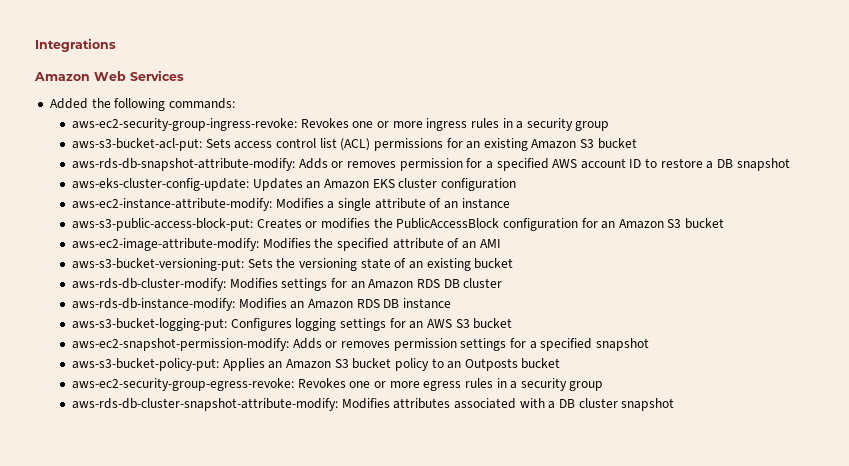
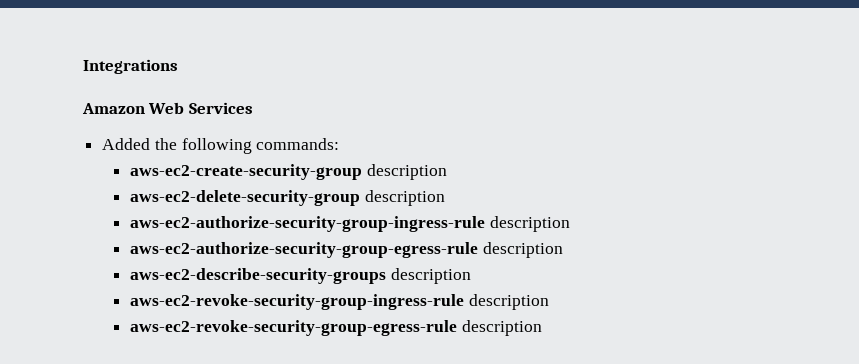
[72,118,610,131] [72,138,637,151] [72,158,790,171] [72,178,516,191] [72,198,510,211] [72,218,725,231] [72,238,501,251] [72,258,514,271] [72,278,503,291] [72,298,451,311] [72,318,513,331] [72,338,649,351] [72,358,561,371] [72,378,604,391] [72,398,675,411] aws-ec2-security-group-ingress-revoke: Revokes one or more ingress rules in a security group // aws-s3-bucket-acl-put: Sets access control list (ACL) permissions for an existing Amazon S3 bucket // aws-rds-db-snapshot-attribute-modify: Adds or removes permission for a specified AWS account ID to restore a DB snapshot // aws-eks-cluster-config-update: Updates an Amazon EKS cluster configuration // aws-ec2-instance-attribute-modify: Modifies a single attribute of an instance // aws-s3-public-access-block-put: Creates or modifies the PublicAccessBlock configuration for an Amazon S3 bucket // aws-ec2-image-attribute-modify: Modifies the specified attribute of an AMI // aws-s3-bucket-versioning-put: Sets the versioning state of an existing bucket // aws-rds-db-cluster-modify: Modifies settings for an Amazon RDS DB cluster // aws-rds-db-instance-modify: Modifies an Amazon RDS DB instance // aws-s3-bucket-logging-put: Configures logging settings for an AWS S3 bucket // aws-ec2-snapshot-permission-modify: Adds or removes permission settings for a specified snapshot // aws-s3-bucket-policy-put: Applies an Amazon S3 bucket policy to an Outposts bucket // aws-ec2-security-group-egress-revoke: Revokes one or more egress rules in a security group // aws-rds-db-cluster-snapshot-attribute-modify: Modifies attributes associated with a DB cluster snapshot -> [130,164,447,180] [130,190,445,206] [130,216,570,232] [130,242,563,258] [130,268,471,284] [130,294,549,310] [130,320,542,336] aws-ec2-create-security-group description // aws-ec2-delete-security-group description // aws-ec2-authorize-security-group-ingress-rule description // aws-ec2-authorize-security-group-egress-rule description // aws-ec2-describe-security-groups description // aws-ec2-revoke-security-group-ingress-rule description // aws-ec2-revoke-security-group-egress-rule description

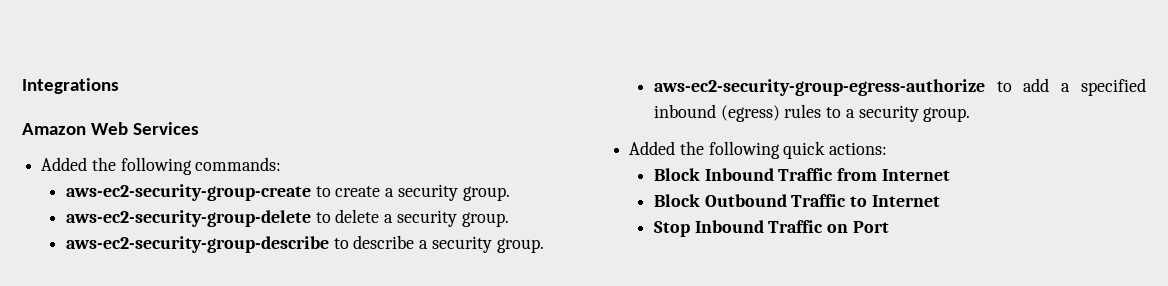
[130,164,447,180] [130,190,445,206] [130,216,570,232] [130,242,563,258] [130,268,471,284] [130,294,549,310] [130,320,542,336] aws-ec2-create-security-group description // aws-ec2-delete-security-group description // aws-ec2-authorize-security-group-ingress-rule description // aws-ec2-authorize-security-group-egress-rule description // aws-ec2-describe-security-groups description // aws-ec2-revoke-security-group-ingress-rule description // aws-ec2-revoke-security-group-egress-rule description -> [65,184,510,201] [65,209,509,227] [65,235,544,253] [653,78,1146,96] [653,104,971,122] [629,141,888,159] [653,168,950,181] [653,194,940,207] [653,220,889,237] aws-ec2-security-group-create to create a security group. // aws-ec2-security-group-delete to delete a security group. // aws-ec2-security-group-describe to describe a security group. // aws-ec2-security-group-egress-authorize to add a specified inbound (egress) rules to a security group. // Added the following quick actions: // Block Inbound Traffic from Internet // Block Outbound Traffic to Internet // Stop Inbound Traffic on Port

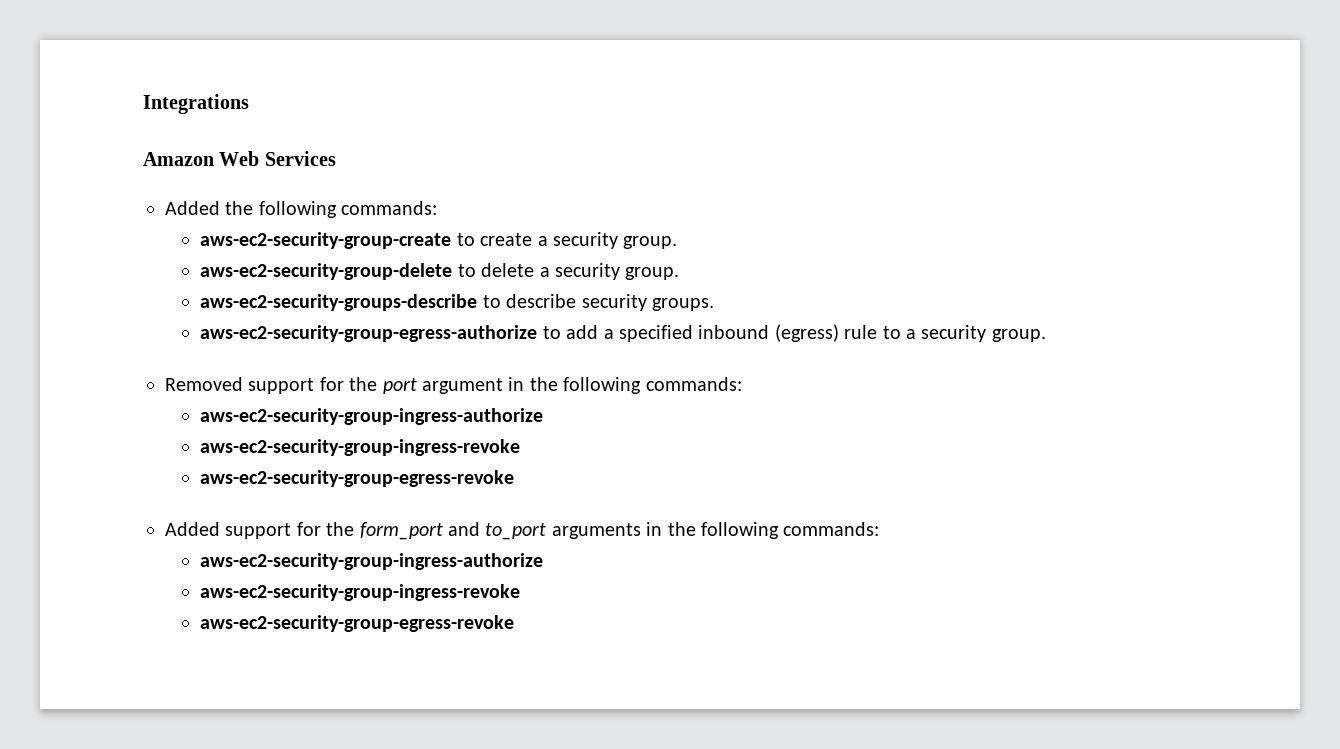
[65,236,329,253] aws-ec2-security-group-describe -> [200,294,478,311] aws-ec2-security-groups-describe
[419,236,544,253] a security group. -> [581,294,714,311] security groups.
[784,104,822,118] rules -> [844,325,878,339] rule
[629,141,888,159] [653,168,950,181] [653,194,940,207] [653,220,889,237] Added the following quick actions: // Block Inbound Traffic from Internet // Block Outbound Traffic to Internet // Stop Inbound Traffic on Port -> [165,377,742,394] [200,408,544,425] [200,439,521,456] [200,470,515,487] [165,522,880,540] [200,553,544,570] [200,584,521,601] [200,615,515,632] Removed support for the port argument in the following commands: // aws-ec2-security-group-ingress-authorize // aws-ec2-security-group-ingress-revoke // aws-ec2-security-group-egress-revoke // Added support for the form_port and to_port arguments in the following commands: // aws-ec2-security-group-ingress-authorize // aws-ec2-security-group-ingress-revoke // aws-ec2-security-group-egress-revoke

